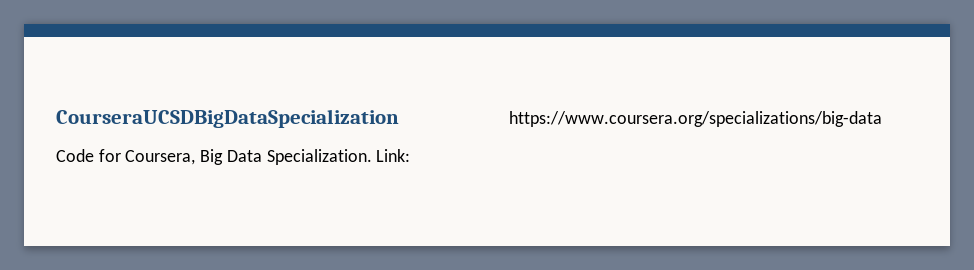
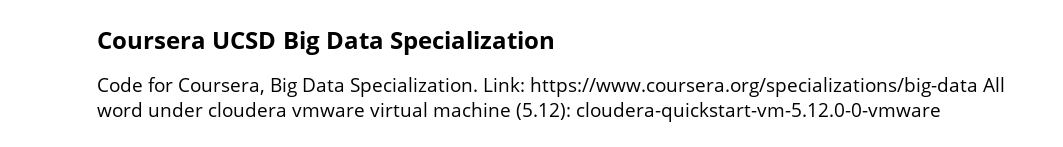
[56,109,399,128] CourseraUCSDBigDataSpecialization -> [97,31,556,55] Coursera UCSD Big Data Specialization
(882, 119) none -> [982,77,1005,92] [97,102,941,122] All word under cloudera vmware virtual machine (5.12): cloudera-quickstart-vm-5.12.0-0-vmware

